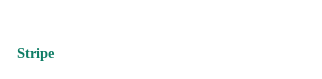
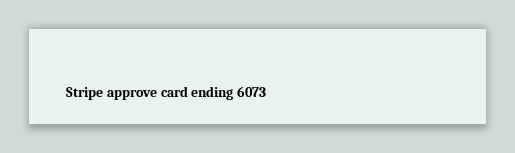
(55, 54) none -> [106,86,267,100] approve card ending 6073

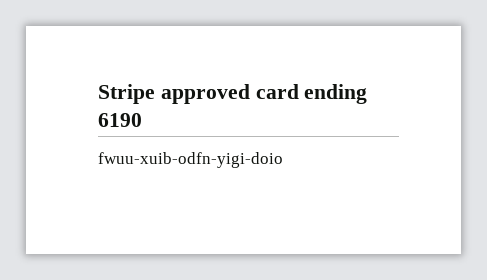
[106,89,157,100] approve -> [160,84,250,104] approved
[237,86,267,97] 6073 -> [98,113,142,127] [98,152,283,168] 6190 // fwuu-xuib-odfn-yigi-doio

